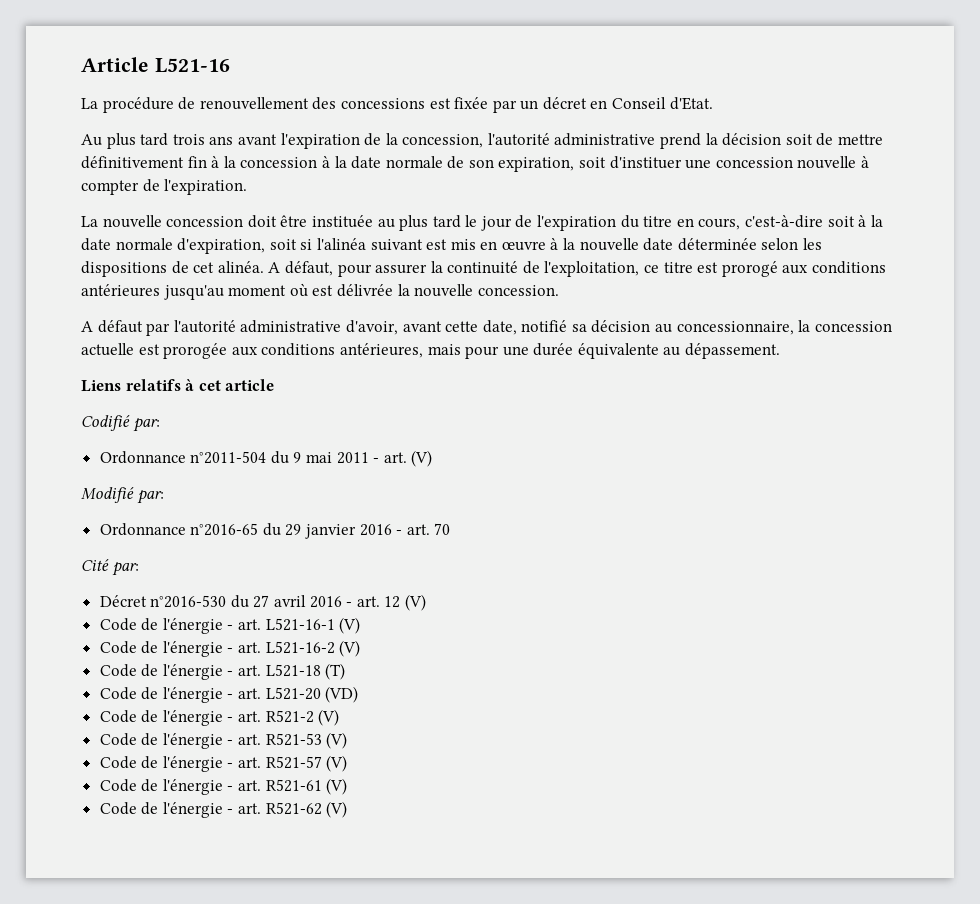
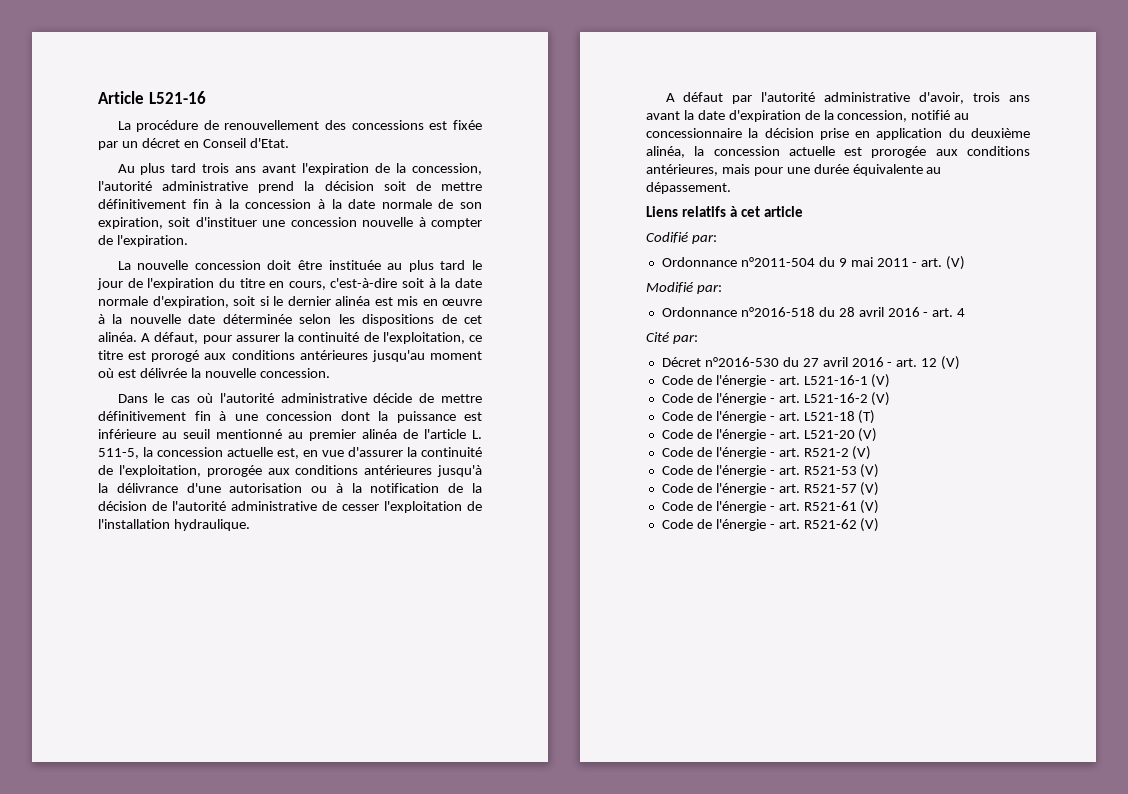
[316,238,423,251] l'alinéa suivant -> [273,296,370,306] le dernier alinéa
(559, 290) none -> [117,393,482,403] [98,411,482,423] [98,429,482,441] [98,447,482,459] [98,465,482,477] [98,483,482,493] [98,501,482,513] [98,519,250,531] // Dans le cas où l'autorité administrative décide de mettre définitivement fin à une concession dont la puissance est inférieure au seuil mentionné au premier alinéa de l'article L. 511-5, la concession actuelle est, en vue d'assurer la continuité de l'exploitation, prorogée aux conditions antérieures jusqu'à la délivrance d'une autorisation ou à la notification de la décision de l'autorité administrative de cesser l'exploitation de l'installation hydraulique.
[402,320,794,335] avant cette date, notifié sa décision au concessionnaire, -> [973,92,1030,102] [646,110,970,122] [646,128,1030,140] [646,146,685,158] trois ans avant la date d'expiration de la concession, notifié au concessionnaire la décision prise en application du deuxième alinéa,
[190,523,451,539] n°2016-65 du 29 janvier 2016 - art. 70 -> [740,307,966,317] n°2016-518 du 28 avril 2016 - art. 4
[325,686,359,703] (VD) -> [858,428,878,442] (V)

